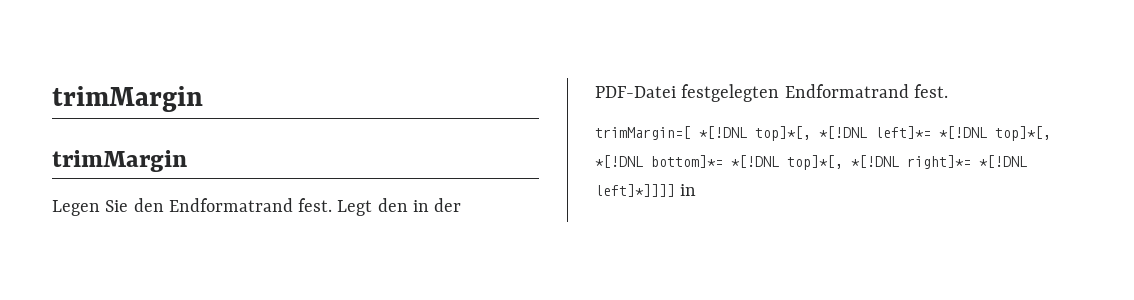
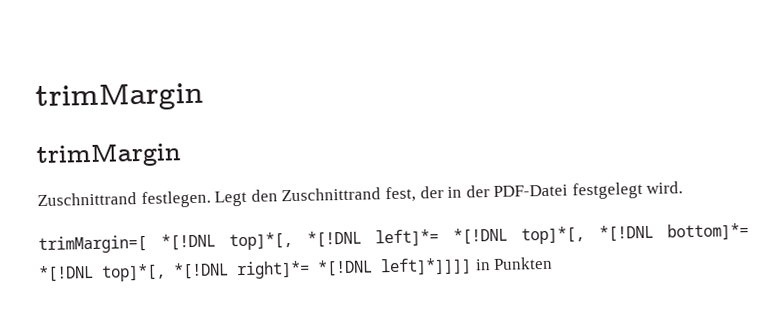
[52,198,462,216] [595,84,948,102] Legen Sie den Endformatrand fest. Legt den in der PDF-Datei festgelegten Endformatrand fest. -> [37,181,684,209] Zuschnittrand festlegen. Legt den Zuschnittrand fest, der in der PDF-Datei festgelegt wird.
(697, 190) none -> [493,256,554,270] Punkten

